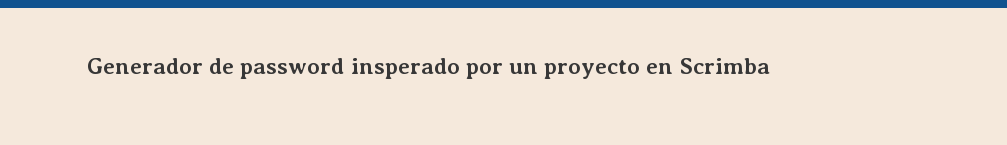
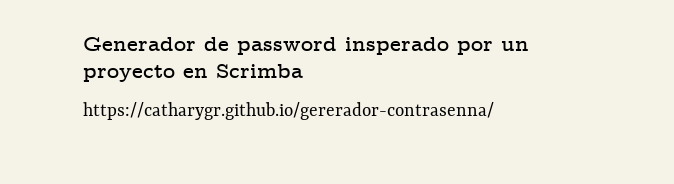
(770, 66) none -> [83,102,494,120] // https://catharygr.github.io/gererador-contrasenna/

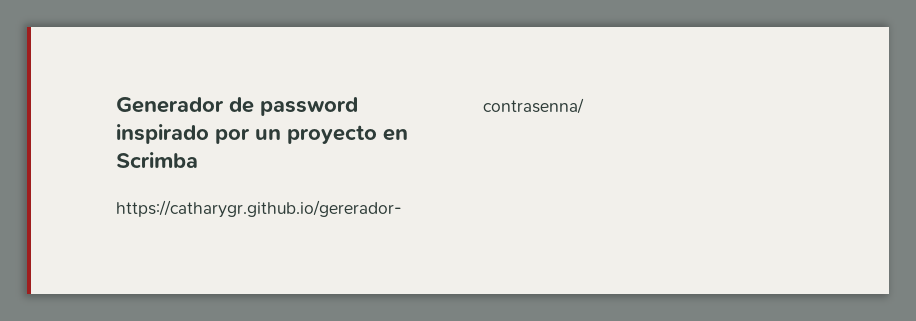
[345,37,449,55] insperado -> [116,124,209,144] inspirado

